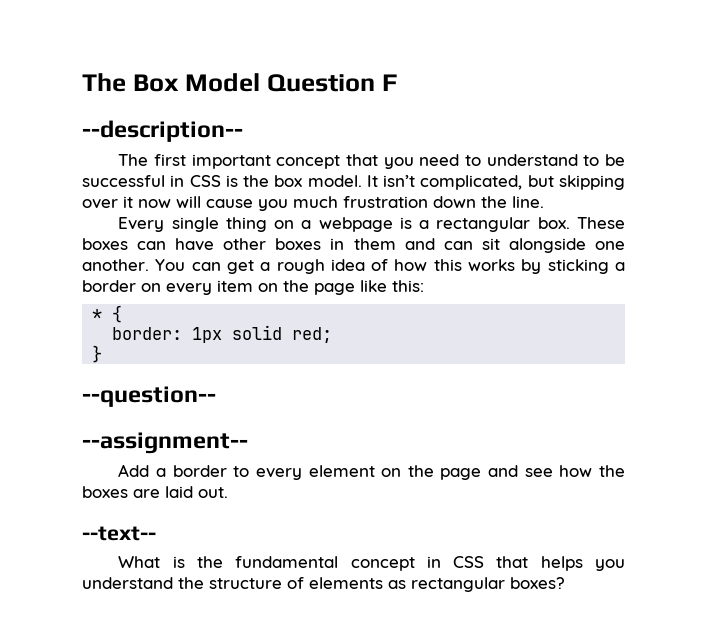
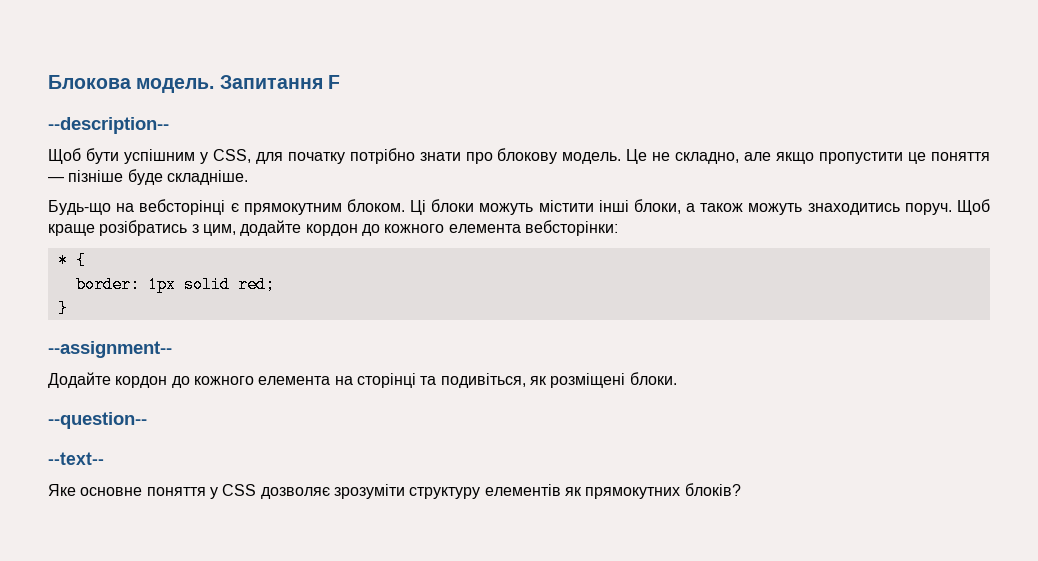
[82,73,398,92] [82,120,243,142] [118,154,626,169] [82,175,625,190] [82,196,544,211] [118,217,625,232] [82,238,625,253] [82,259,626,274] [82,280,424,295] The Box Model Question F // --description-- // The first important concept that you need to understand to be successful in CSS is the box model. It isn’t complicated, but skipping over it now will cause you much frustration down the line. // Every single thing on a webpage is a rectangular box. These boxes can have other boxes in them and can sit alongside one another. You can get a rough idea of how this works by sticking a border on every item on the page like this: -> [48,75,340,93] [48,117,169,134] [48,148,990,164] [48,169,248,185] [48,199,990,215] [48,220,618,236] Блокова модель. Запитання F // --description-- // Щоб бути успішним у CSS, для початку потрібно знати про блокову модель. Це не складно, але якщо пропустити це поняття — пізніше буде складніше. // Будь-що на вебсторінці є прямокутним блоком. Ці блоки можуть містити інші блоки, а також можуть знаходитись поруч. Щоб краще розібратись з цим, додайте кордон до кожного елемента вебсторінки:
[82,386,216,407] // --question-- -> (68, 308) none
[118,464,625,480] [82,486,228,498] [82,526,156,541] [118,556,625,571] [82,577,565,592] Add a border to every element on the page and see how the boxes are laid out. // --text-- // What is the fundamental concept in CSS that helps you understand the structure of elements as rectangular boxes? -> [48,372,677,388] [48,412,147,429] [48,452,104,465] [48,483,741,499] Додайте кордон до кожного елемента на сторінці та подивіться, як розміщені блоки. // --question-- // --text-- // Яке основне поняття у CSS дозволяє зрозуміти структуру елементів як прямокутних блоків?

